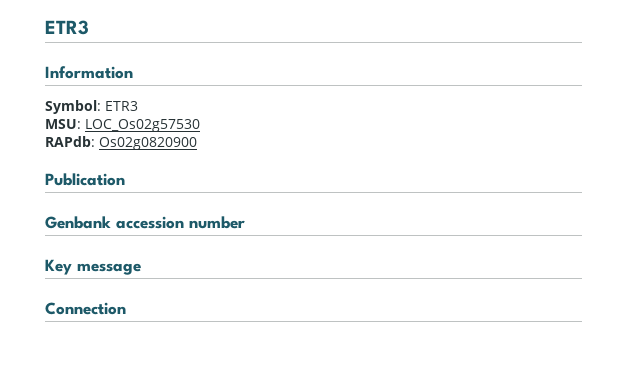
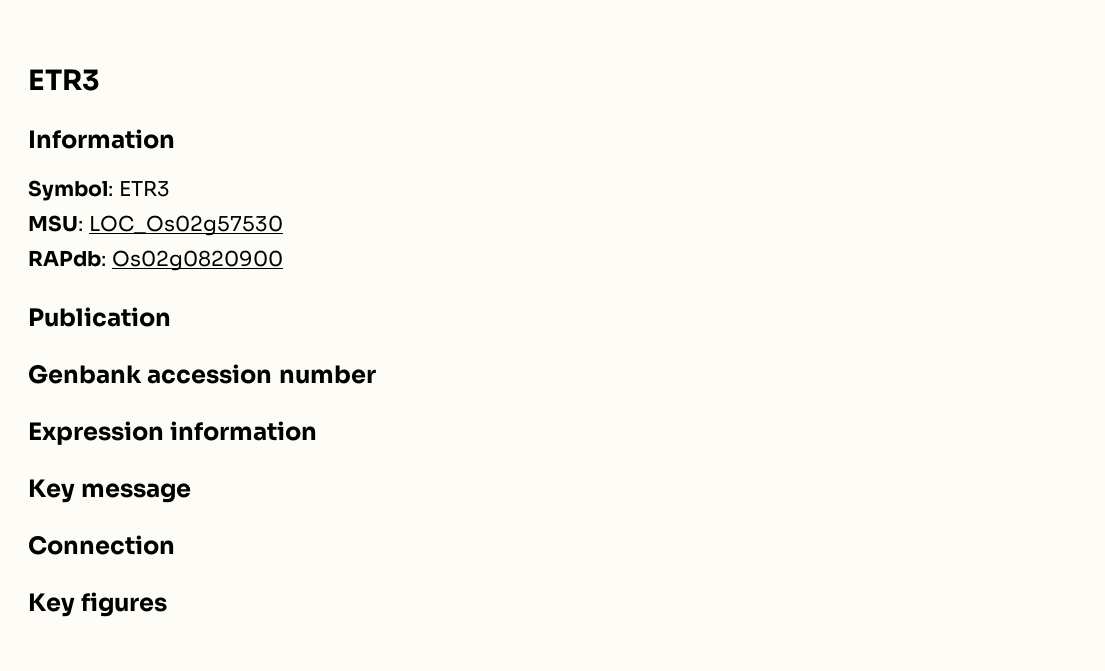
(245, 222) none -> [28,421,318,445] // Expression information
(126, 308) none -> [28,592,168,617] // Key figures

